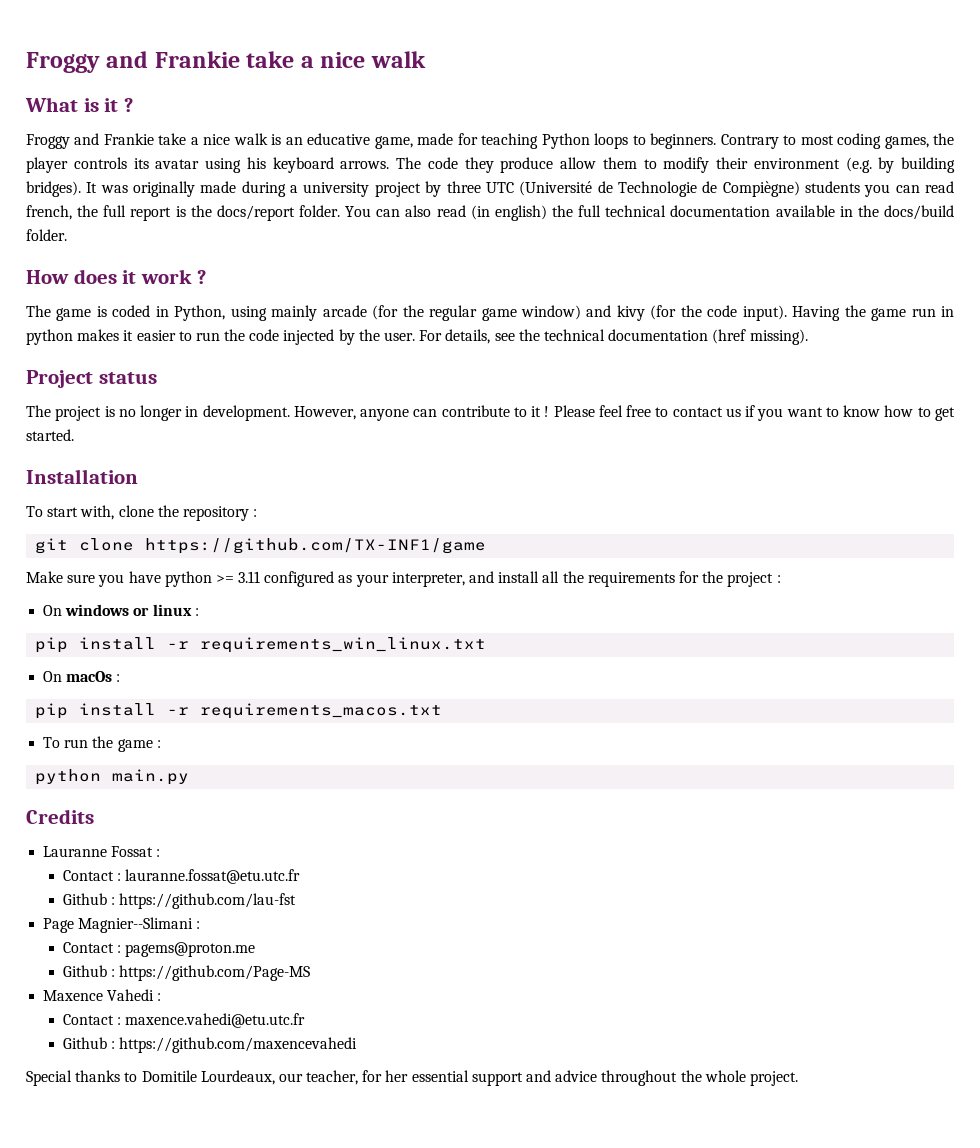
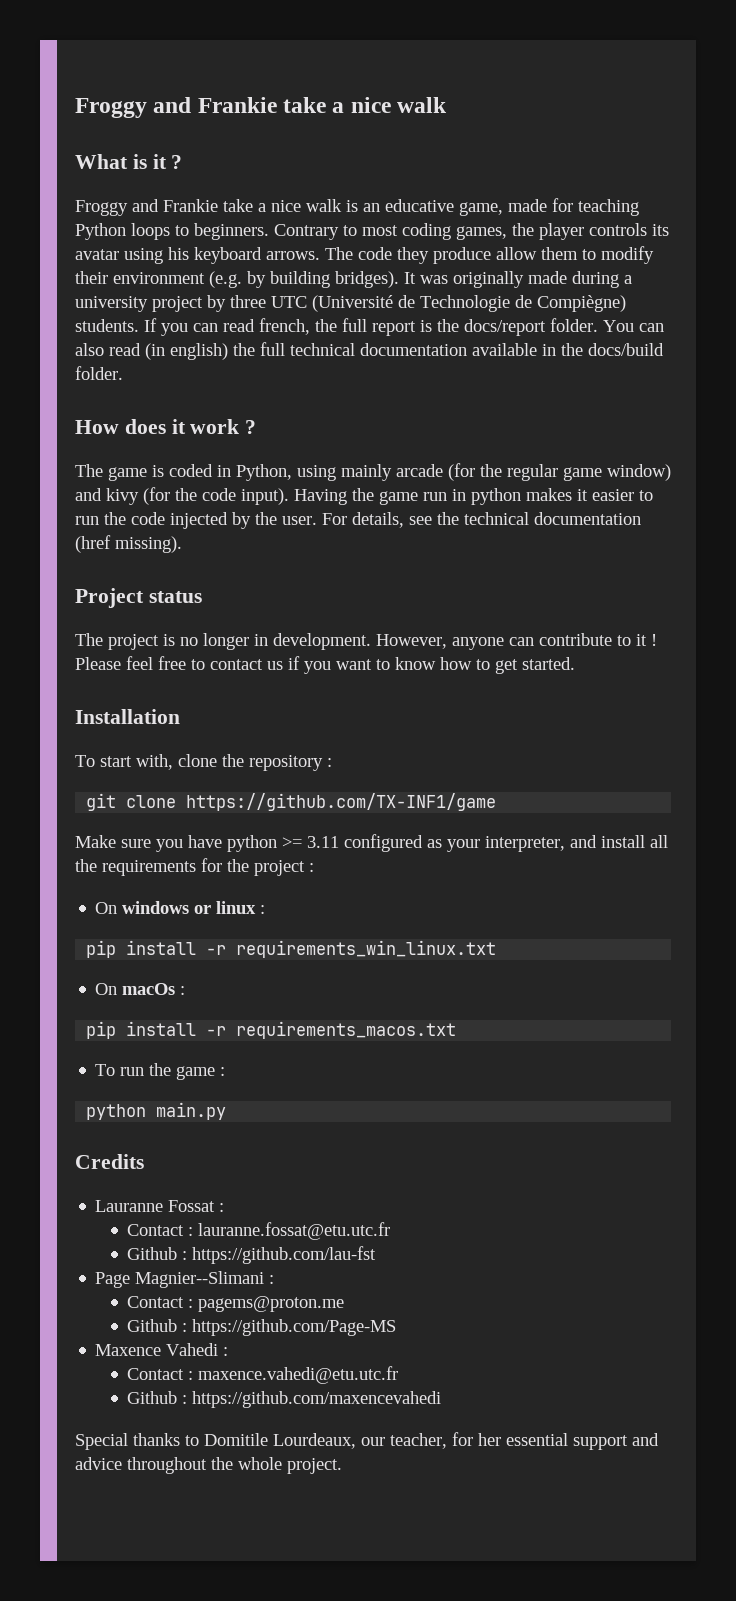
[804,181,860,193] students -> [75,318,157,332] students. If

